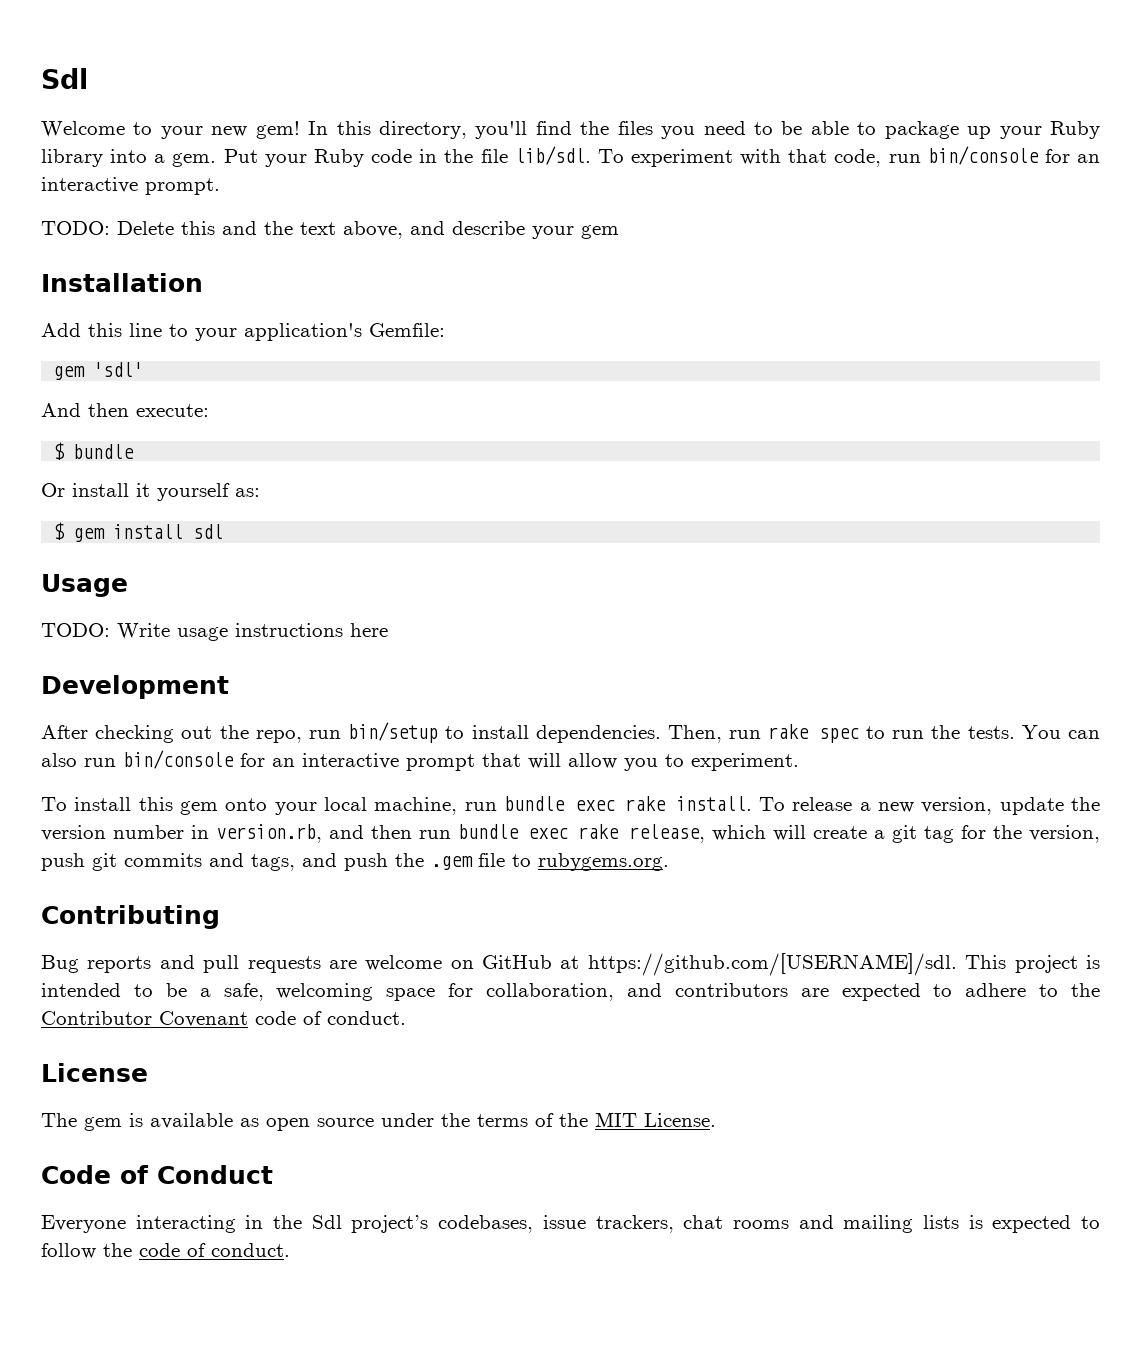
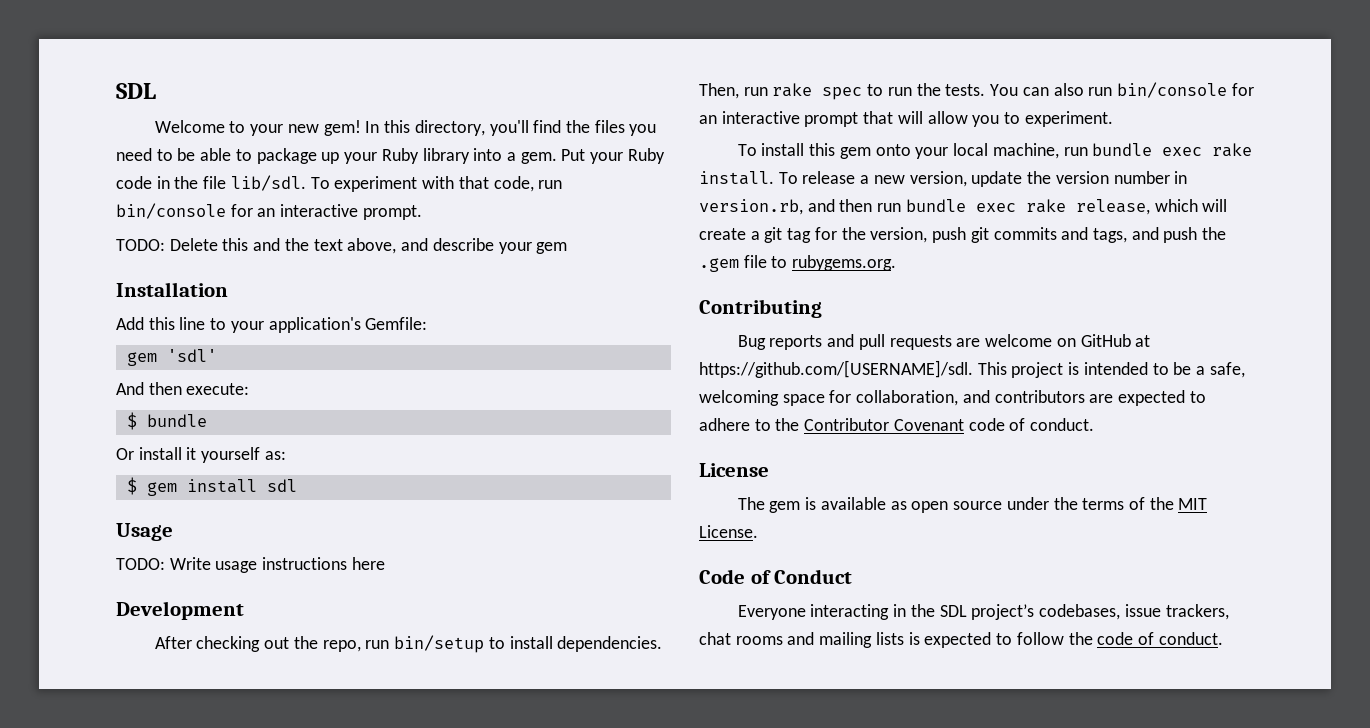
[41,68,88,89] Sdl -> [116,83,156,99] SDL
[311,1215,342,1229] Sdl -> [939,605,967,617] SDL

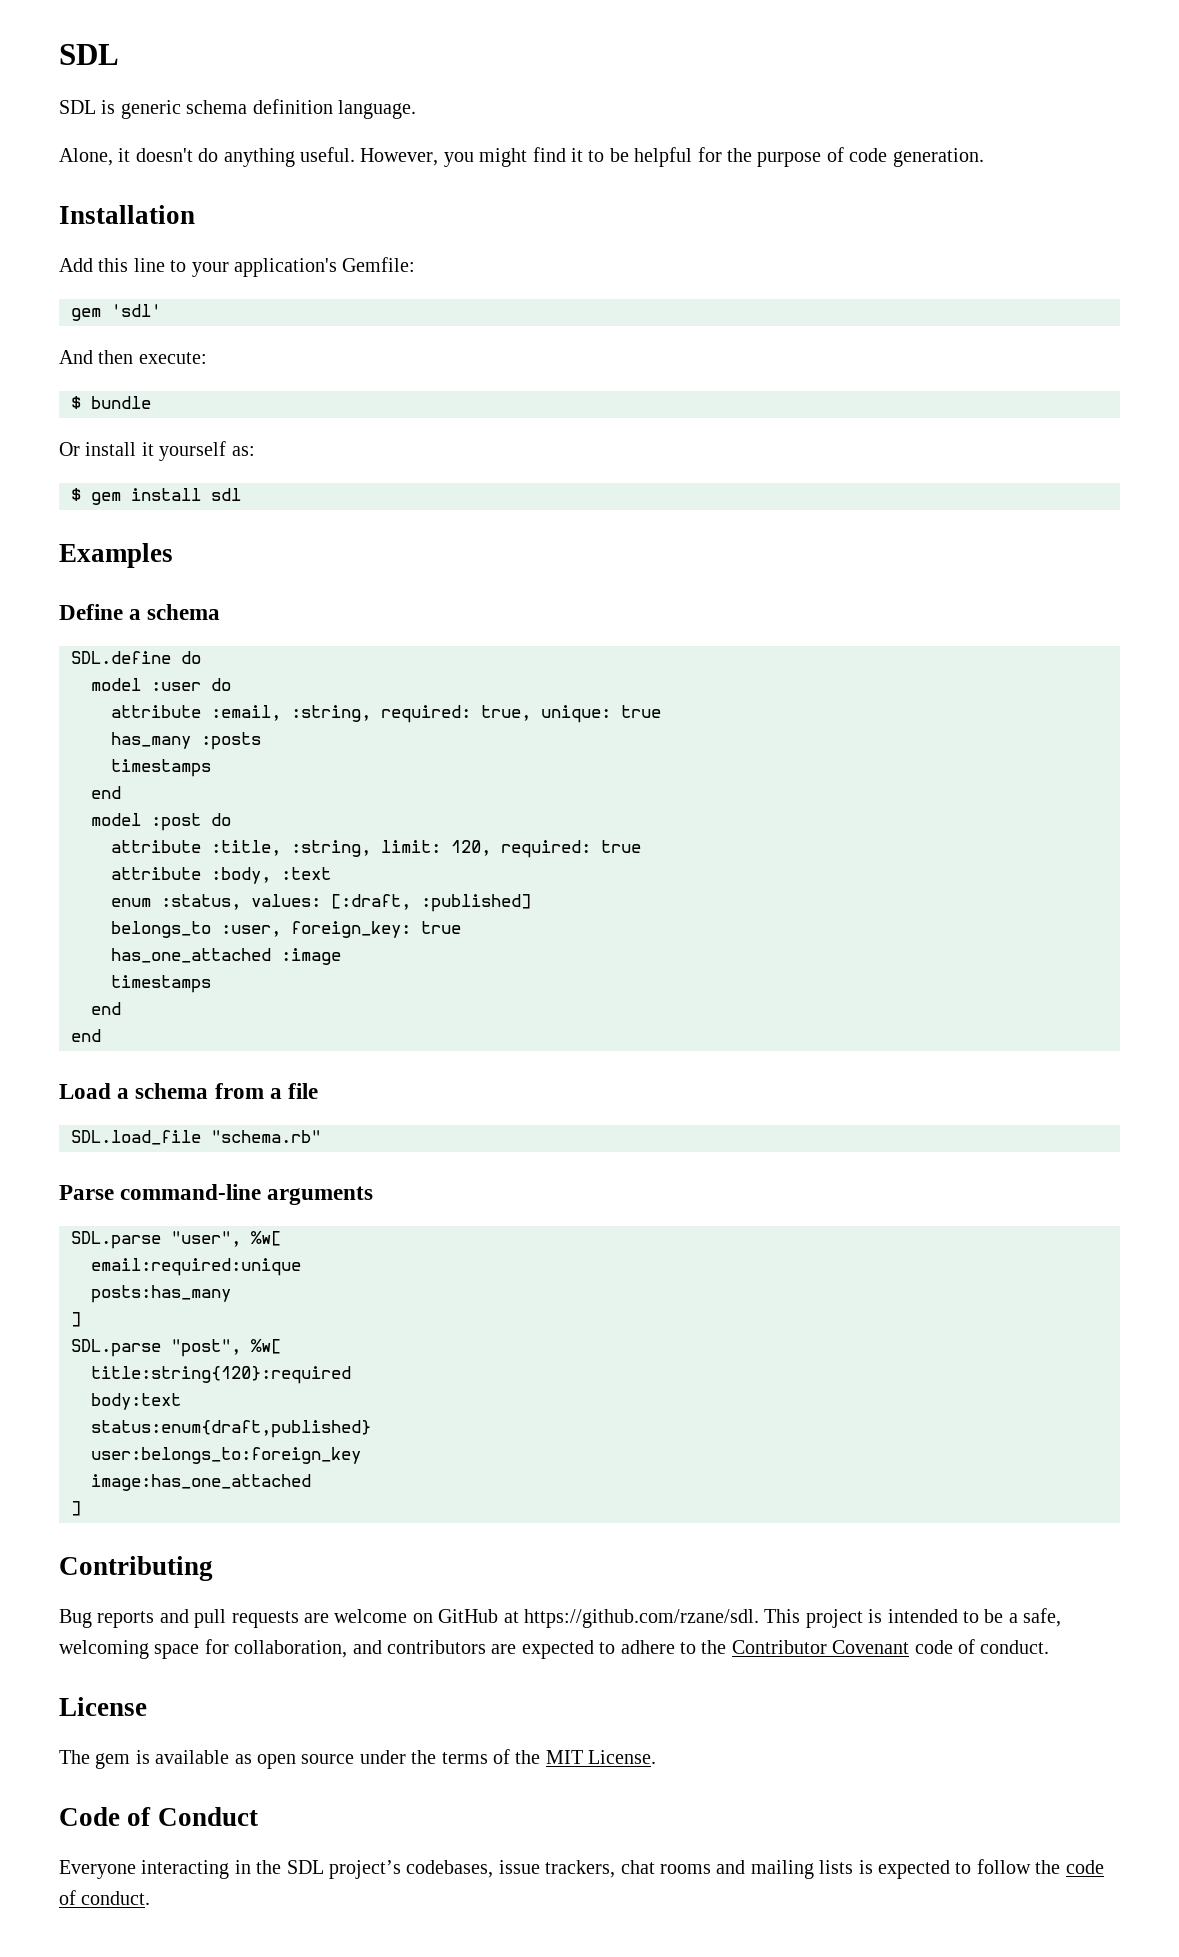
[154,120,657,136] [116,148,665,164] [116,175,563,192] [116,203,422,220] [116,238,568,254] Welcome to your new gem! In this directory, you'll find the files you need to be able to package up your Ruby library into a gem. Put your Ruby code in the file lib/sdl. To experiment with that code, run bin/console for an interactive prompt. // TODO: Delete this and the text above, and describe your gem -> [59,99,416,119] [59,147,984,167] SDL is generic schema definition language. // Alone, it doesn't do anything useful. However, you might find it to be helpful for the purpose of code generation.
[116,523,173,541] [116,557,385,573] [116,601,244,620] [154,635,663,653] [699,82,1254,100] [699,111,1113,127] [737,143,1253,159] [699,171,1188,187] [699,199,1228,215] [699,227,1227,243] [699,255,897,272] Usage // TODO: Write usage instructions here // Development // After checking out the repo, run bin/setup to install dependencies. Then, run rake spec to run the tests. You can also run bin/console for an interactive prompt that will allow you to experiment. // To install this gem onto your local machine, run bundle exec rake install. To release a new version, update the version number in version.rb, and then run bundle exec rake release, which will create a git tag for the version, push git commits and tags, and push the .gem file to rubygems.org. -> [59,543,173,568] [59,604,221,620] [71,651,201,664] [91,678,231,691] [111,705,661,723] [111,732,261,750] [111,759,211,777] [91,786,121,799] [91,813,231,831] [111,840,641,858] [111,867,331,884] [111,894,531,912] [111,921,461,938] [111,948,341,965] [111,975,211,993] [91,1002,121,1015] [71,1029,101,1042] [59,1083,319,1099] [71,1130,321,1145] [59,1184,374,1205] [71,1231,281,1249] [91,1258,301,1276] [91,1285,231,1303] [71,1312,81,1327] [71,1339,281,1357] [91,1366,351,1384] [91,1393,181,1410] [91,1420,371,1438] [91,1447,361,1464] [91,1474,311,1491] [71,1501,81,1516] Examples // Define a schema // SDL.define do // model :user do // attribute :email, :string, required: true, unique: true // has_many :posts // timestamps // end // model :post do // attribute :title, :string, limit: 120, required: true // attribute :body, :text // enum :status, values: [:draft, :published] // belongs_to :user, foreign_key: true // has_one_attached :image // timestamps // end // end // Load a schema from a file // SDL.load_file "schema.rb" // Parse command-line arguments // SDL.parse "user", %w[ // email:required:unique // posts:has_many // ] // SDL.parse "post", %w[ // title:string{120}:required // body:text // status:enum{draft,published} // user:belongs_to:foreign_key // image:has_one_attached // ]
[699,360,973,378] https://github.com/[USERNAME]/sdl. -> [523,1609,759,1628] https://github.com/rzane/sdl.

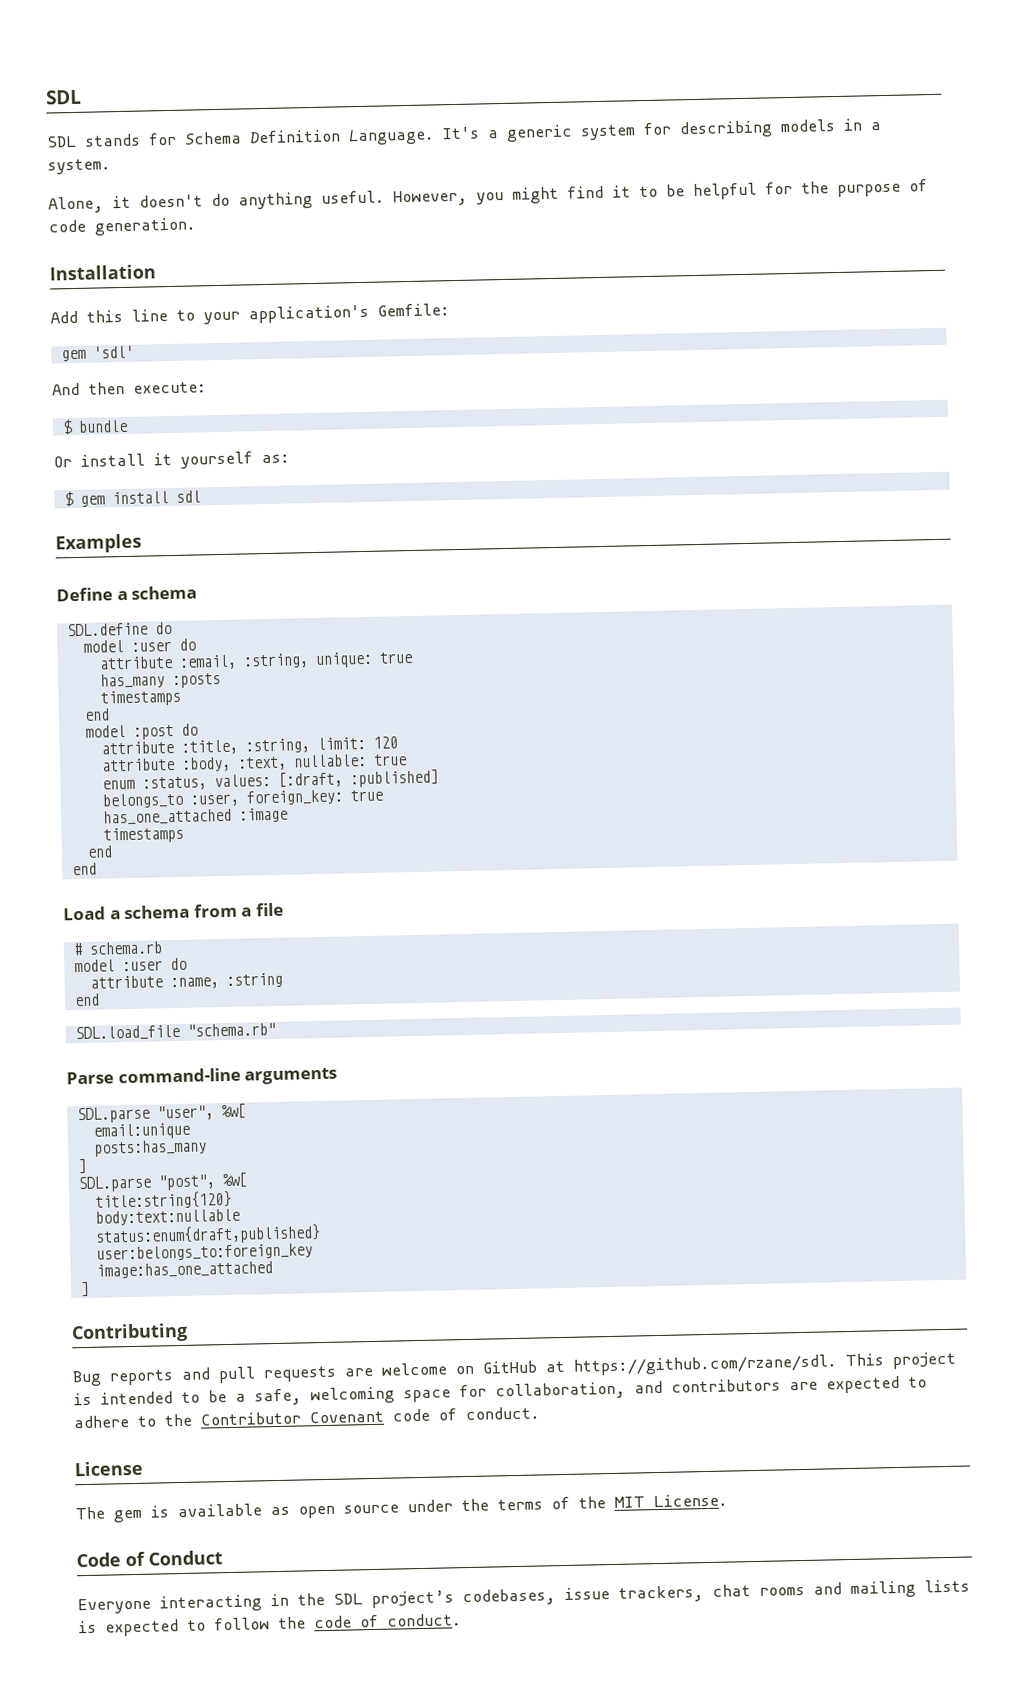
[101,99,416,119] is generic schema definition language. -> [84,118,881,147] [47,158,111,175] stands for Schema Definition Language. It's a generic system for describing models in a system.
[381,705,531,723] required: true, -> (309, 661) none
[451,840,641,858] 120, required: true -> [372,736,398,749] 120
[281,867,331,880] :text -> [236,753,407,771] :text, nullable: true
(319, 1091) none -> [72,941,163,956] [73,957,187,973] [89,972,283,990] [73,993,100,1007] // # schema.rb // model :user do // attribute :name, :string // end
[91,1258,301,1276] email:required:unique -> [92,1122,190,1140] email:unique
[91,1366,351,1384] [91,1393,181,1410] title:string{120}:required // body:text -> [94,1190,232,1210] [94,1208,240,1226] title:string{120} // body:text:nullable

